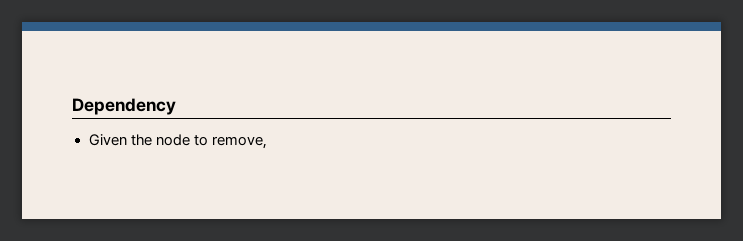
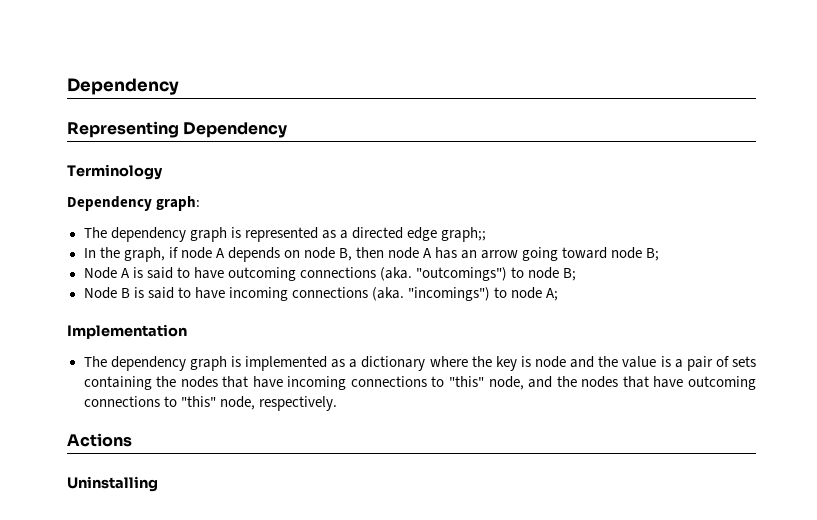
[72,98,176,115] [88,134,267,149] Dependency // Given the node to remove, -> [67,78,179,95] [67,121,288,138] [67,164,163,180] [67,196,201,211] [83,227,486,242] [83,247,660,262] [83,267,577,281] [83,287,559,301] [67,324,187,339] [83,356,756,371] [83,376,757,390] [83,396,337,411] [67,433,132,447] [67,476,158,492] Dependency // Representing Dependency // Terminology // Dependency graph: // The dependency graph is represented as a directed edge graph;; // In the graph, if node A depends on node B, then node A has an arrow going toward node B; // Node A is said to have outcoming connections (aka. "outcomings") to node B; // Node B is said to have incoming connections (aka. "incomings") to node A; // Implementation // The dependency graph is implemented as a dictionary where the key is node and the value is a pair of sets containing the nodes that have incoming connections to "this" node, and the nodes that have outcoming connections to "this" node, respectively. // Actions // Uninstalling

